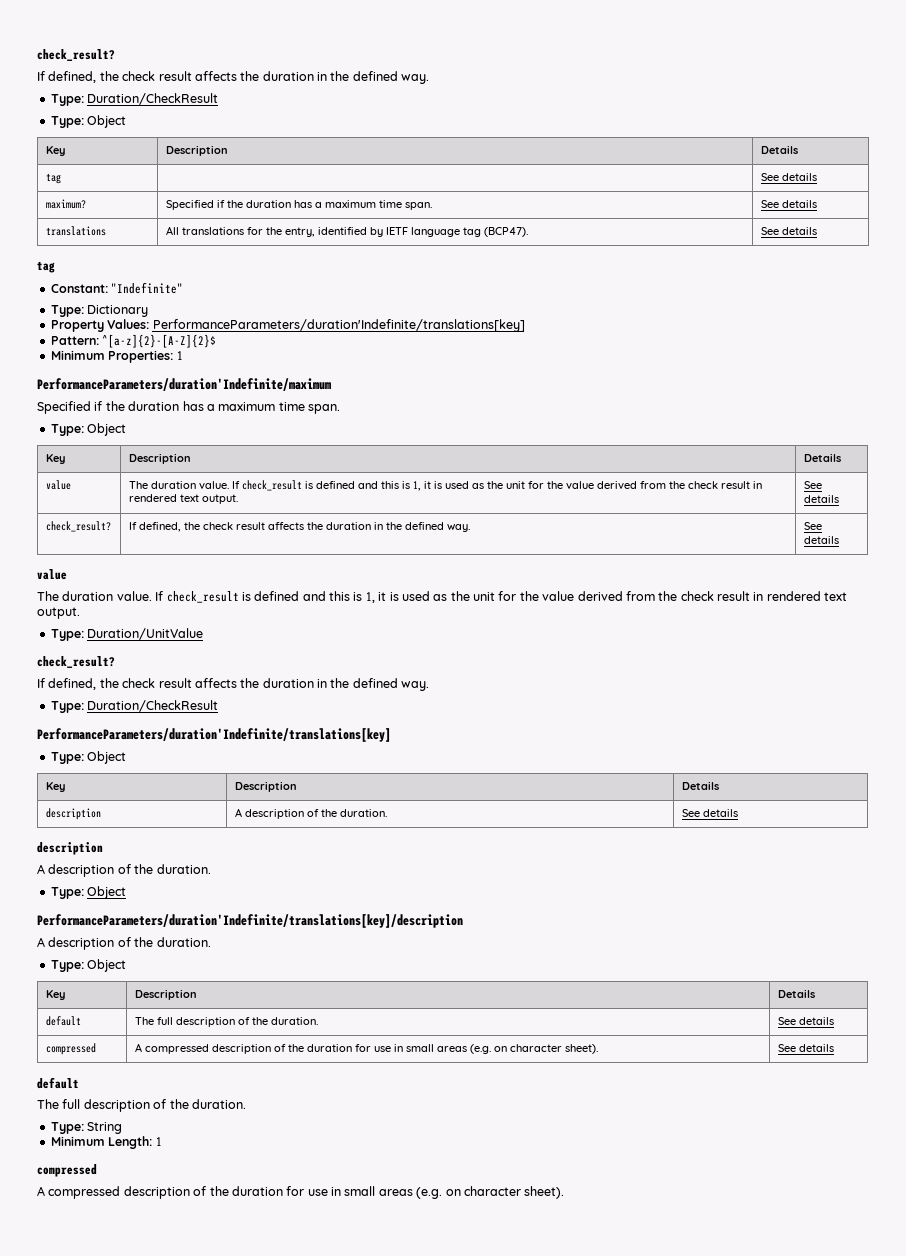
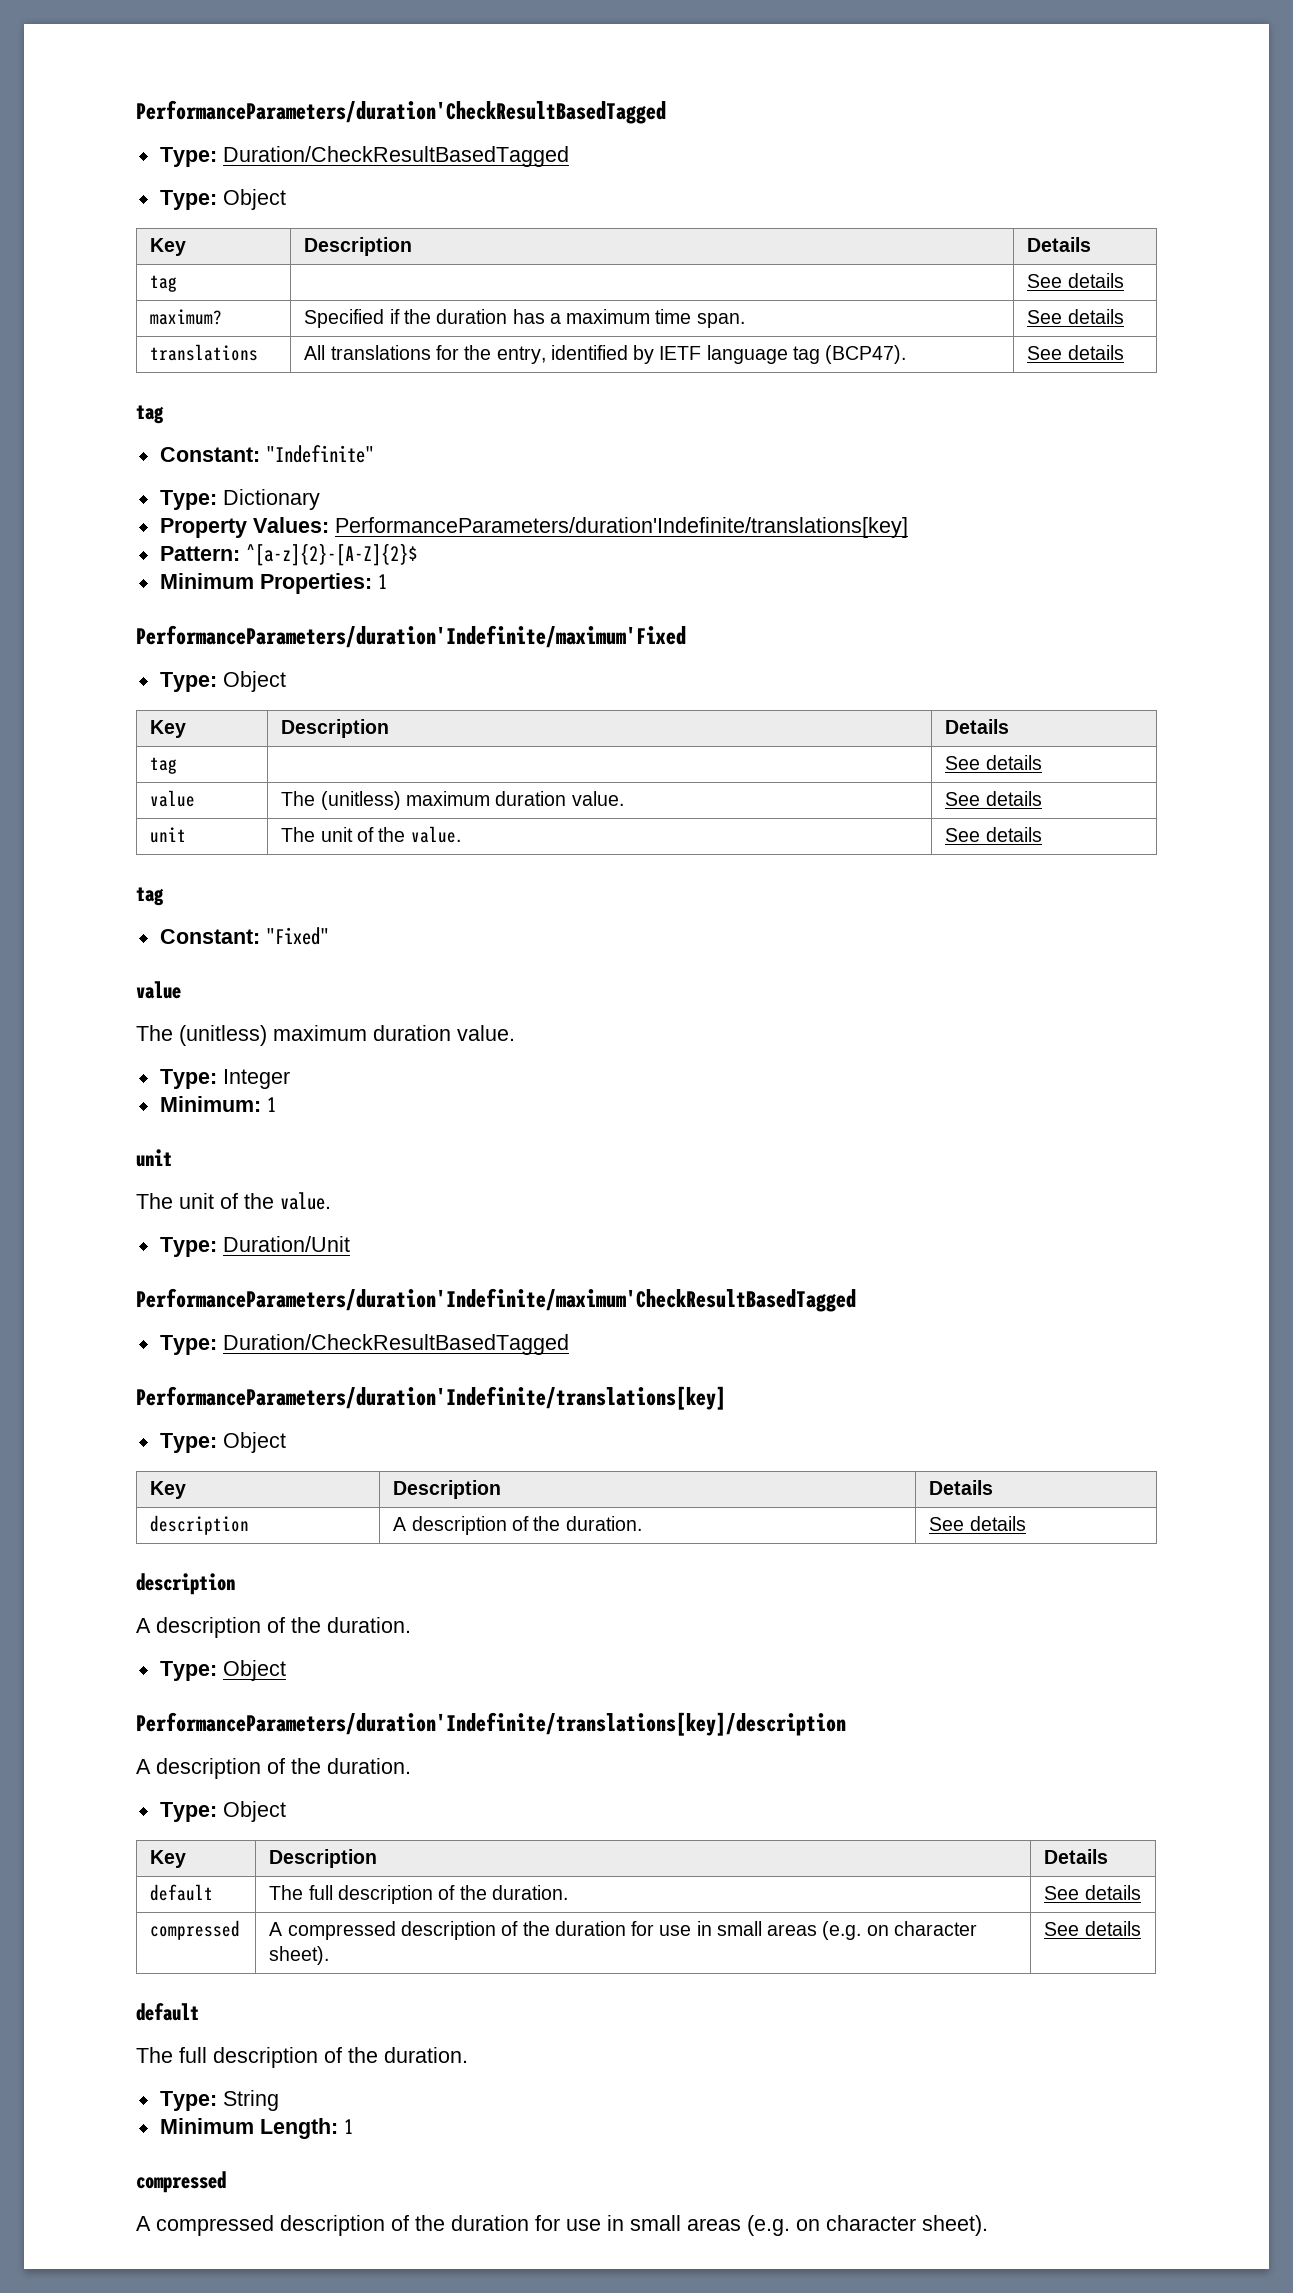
[37,49,115,61] [37,71,430,84] [50,93,219,106] check_result? // If defined, the check result affects the duration in the defined way. // Type: Duration/CheckResult -> [136,100,666,124] [159,146,569,167] PerformanceParameters/duration'CheckResultBasedTagged // Type: Duration/CheckResultBasedTagged
[37,378,331,391] [37,401,340,414] [50,423,127,436] [45,454,65,464] [128,453,191,464] [803,453,841,462] [45,480,71,490] [128,480,762,491] [128,494,238,504] [803,481,822,489] [803,495,839,503] [45,521,111,532] [128,522,470,532] [803,522,822,530] [803,536,839,544] PerformanceParameters/duration'Indefinite/maximum // Specified if the duration has a maximum time span. // Type: Object // Key | Description | Details // value | The duration value. If check_result is defined and this is 1, it is used as the unit for the value derived from the check result in rendered text output. | See details // check_result? | If defined, the check result affects the duration in the defined way. | See details -> [136,625,686,648] [159,671,286,692] [150,720,187,738] [281,719,390,738] [945,719,1010,734] [150,757,178,774] [945,755,1042,770] [150,790,196,807] [281,791,624,810] [945,791,1042,806] [150,827,187,843] [281,826,461,843] [945,827,1042,842] [136,887,164,906] [159,927,329,945] PerformanceParameters/duration'Indefinite/maximum'Fixed // Type: Object // Key | Description | Details // tag | | See details // value | The (unitless) maximum duration value. | See details // unit | The unit of the value. | See details // tag // Constant: "Fixed"
[62,591,848,603] [37,607,80,619] [50,628,204,641] [37,656,115,668] [37,678,430,691] [50,700,219,713] duration value. If check_result is defined and this is 1, it is used as the unit for the value derived from the check result in rendered text output. // Type: Duration/UnitValue // check_result? // If defined, the check result affects the duration in the defined way. // Type: Duration/CheckResult -> [179,1025,515,1046] [159,1069,290,1089] [159,1096,276,1112] [136,1149,172,1167] [136,1192,331,1210] [159,1236,350,1257] [136,1288,856,1312] [159,1334,569,1355] (unitless) maximum duration value. // Type: Integer // Minimum: 1 // unit // The unit of the value. // Type: Duration/Unit // PerformanceParameters/duration'Indefinite/maximum'CheckResultBasedTagged // Type: Duration/CheckResultBasedTagged

